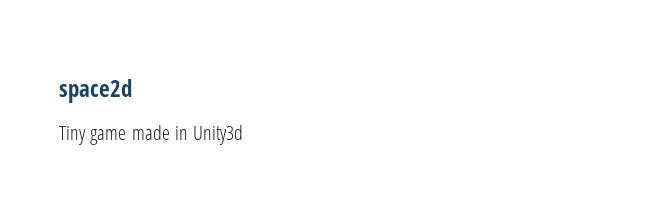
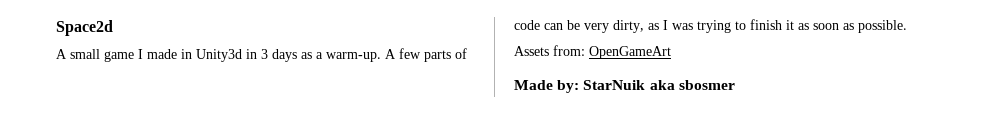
[59,79,132,103] [59,125,244,145] space2d // Tiny game made in Unity3d -> [56,20,113,36] [56,48,467,62] [514,19,907,33] [514,45,671,59] [514,80,735,93] Space2d // A small game I made in Unity3d in 3 days as a warm-up. A few parts of code can be very dirty, as I was trying to finish it as soon as possible. // Assets from: OpenGameArt // Made by: StarNuik aka sbosmer

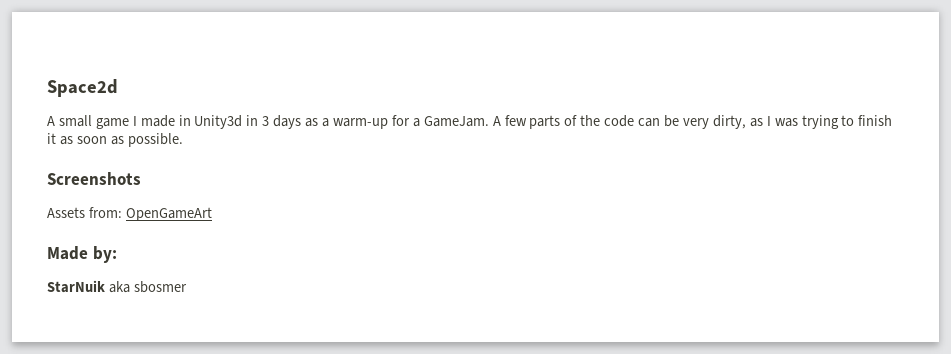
[326,52,381,62] warm-up. -> [332,115,489,129] warm-up for a GameJam.
(467, 53) none -> [580,115,601,126] the
(907, 26) none -> [47,172,141,185] // Screenshots
(580, 86) none -> (117, 254) //

